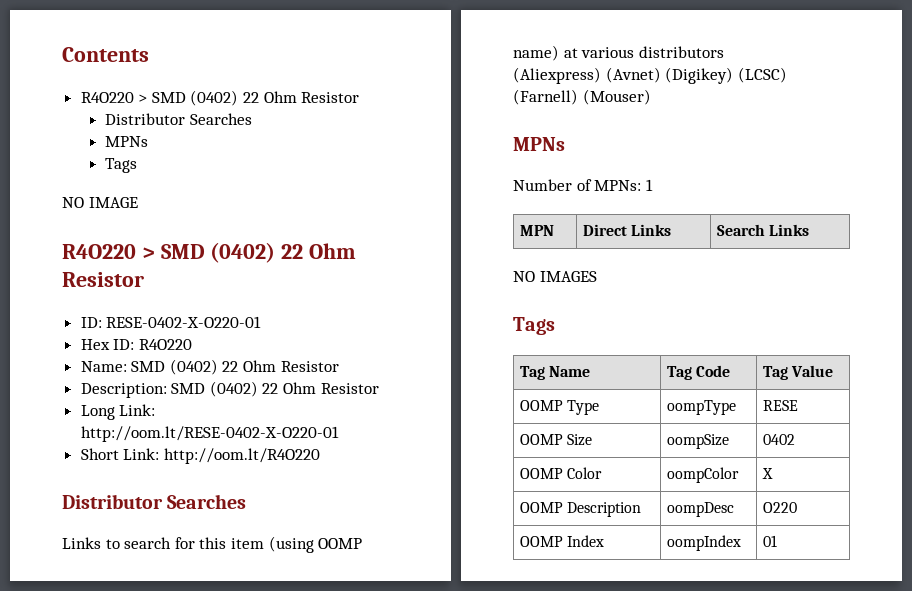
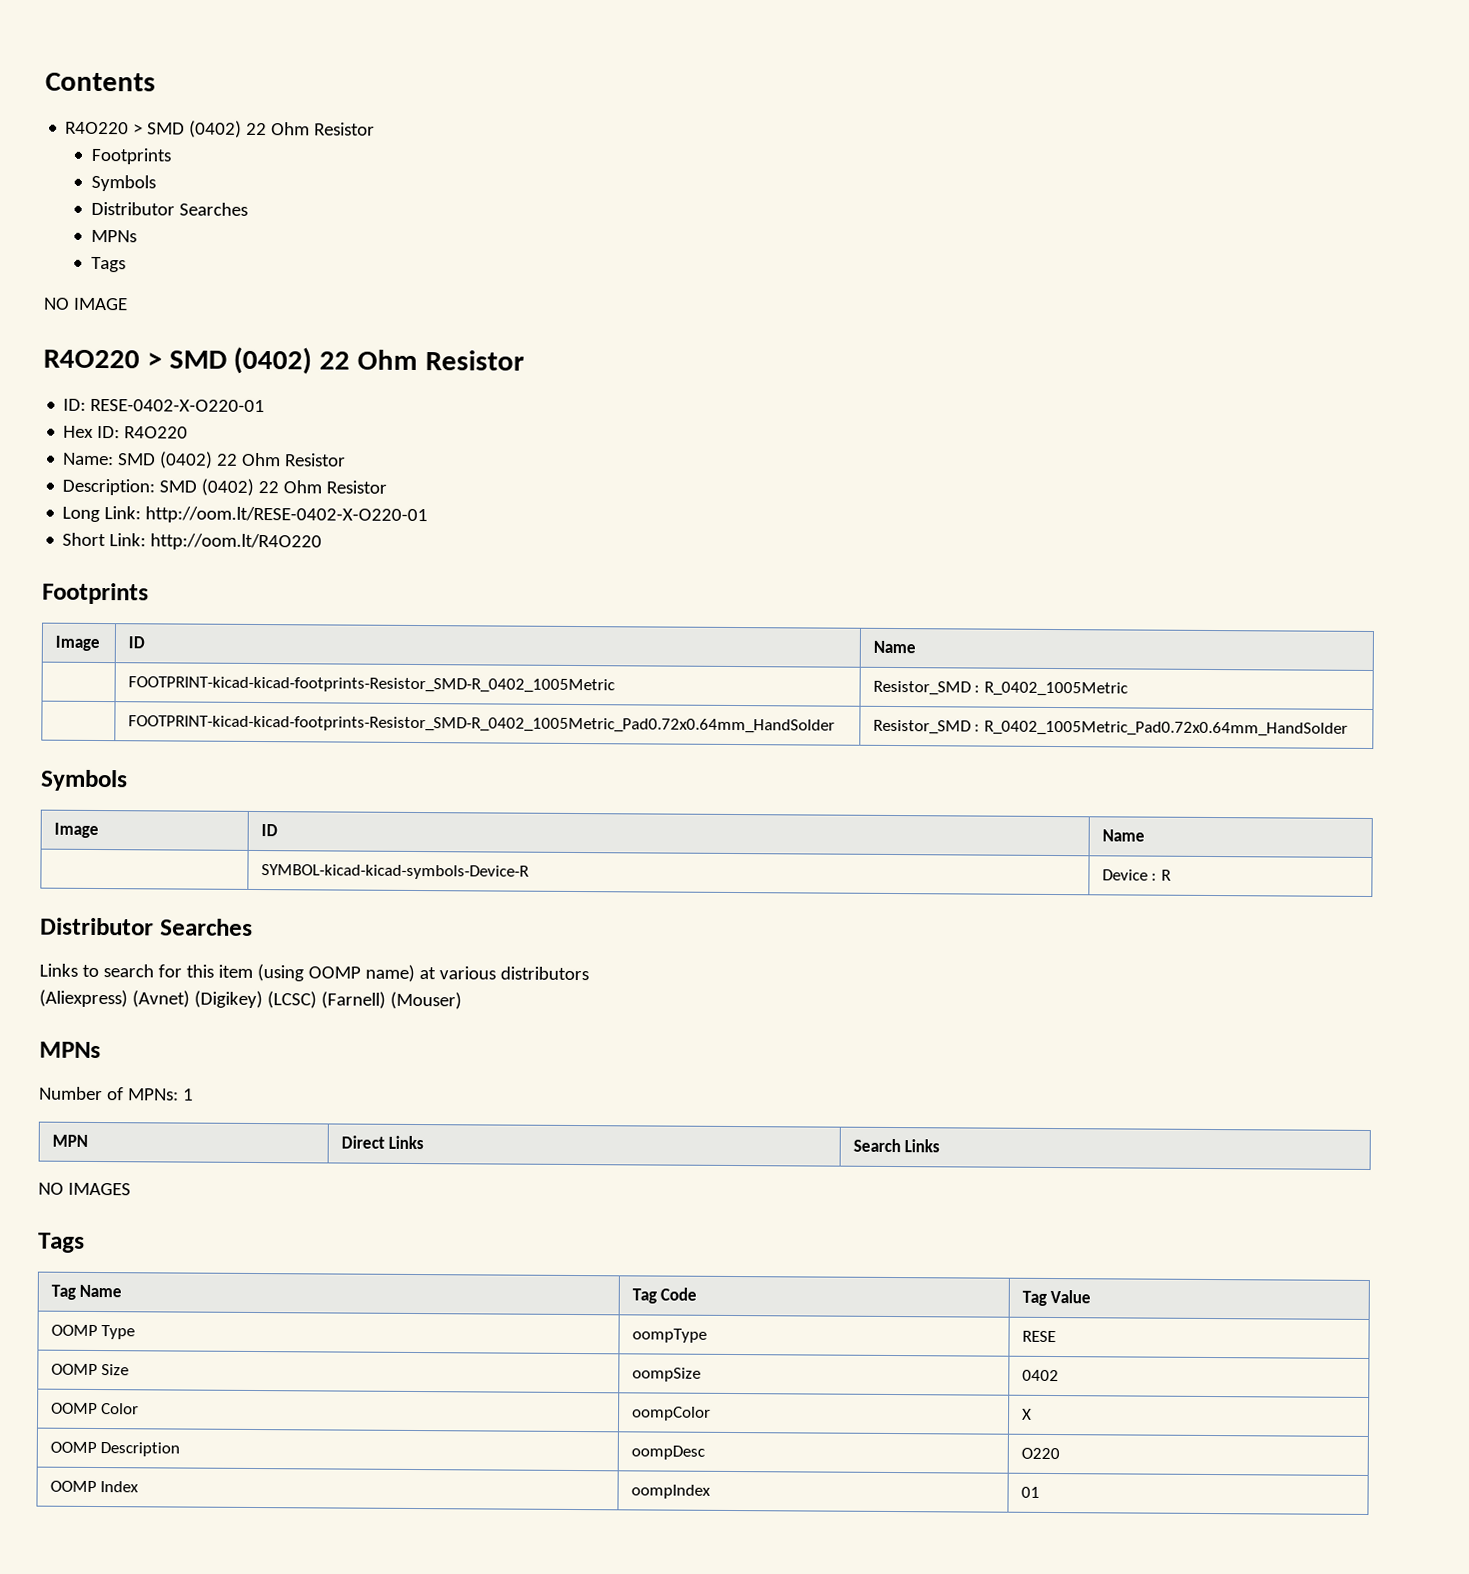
(360, 97) none -> [90,147,172,165] [90,174,156,192] // Footprints // Symbols
(320, 456) none -> [42,582,149,605] [54,635,100,652] [127,636,145,649] [872,640,916,654] [127,676,615,694] [872,680,1128,697] [127,715,835,734] [872,719,1348,737] [40,769,128,792] [53,822,99,839] [260,824,278,837] [1101,829,1145,842] [260,864,529,880] [1101,869,1171,881] // Footprints // Image | ID | Name // | FOOTPRINT-kicad-kicad-footprints-Resistor_SMD-R_0402_1005Metric | Resistor_SMD : R_0402_1005Metric // | FOOTPRINT-kicad-kicad-footprints-Resistor_SMD-R_0402_1005Metric_Pad0.72x0.64mm_HandSolder | Resistor_SMD : R_0402_1005Metric_Pad0.72x0.64mm_HandSolder // Symbols // Image | ID | Name // | SYMBOL-kicad-kicad-symbols-Device-R | Device : R

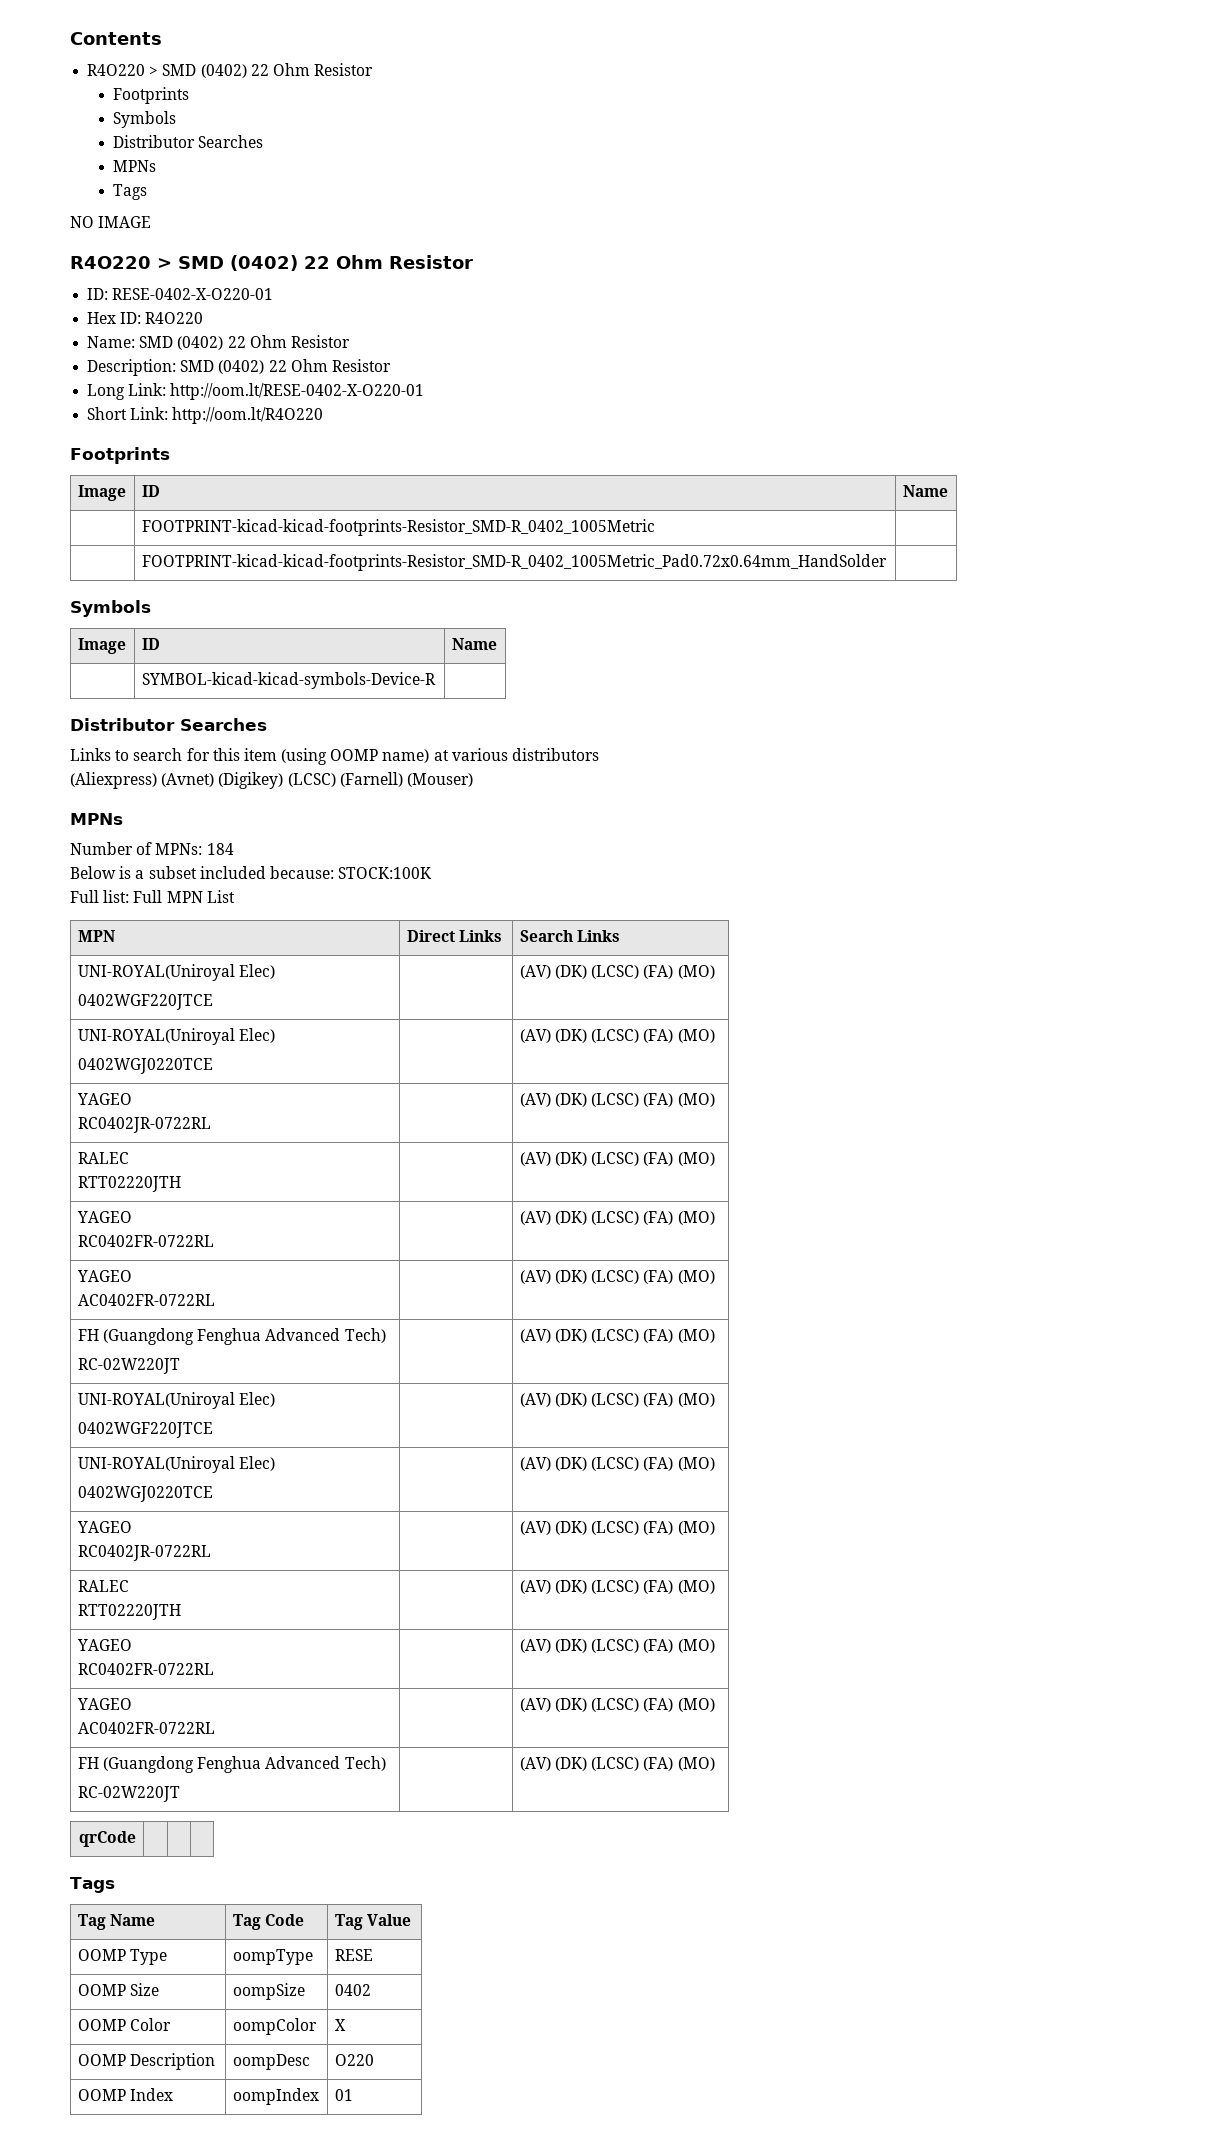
[872,680,1128,697] [127,715,835,734] [872,719,1348,737] Resistor_SMD : R_0402_1005Metric // | FOOTPRINT-kicad-kicad-footprints-Resistor_SMD-R_0402_1005Metric_Pad0.72x0.64mm_HandSolder | Resistor_SMD : R_0402_1005Metric_Pad0.72x0.64mm_HandSolder -> [141,554,887,571] // | FOOTPRINT-kicad-kicad-footprints-Resistor_SMD-R_0402_1005Metric_Pad0.72x0.64mm_HandSolder |
[1101,869,1171,881] Device : R -> (436, 680) none
[182,1088,194,1101] 1 -> [206,843,234,855] [70,866,433,879] [70,890,235,903] 184 // Below is a subset included because: STOCK:100K // Full list: Full MPN List
[38,1182,131,1196] // NO IMAGES -> [77,964,276,981] [77,994,213,1010] [519,965,715,979] [77,1028,276,1045] [77,1058,213,1074] [519,1029,715,1043] [76,1093,132,1105] [77,1117,211,1133] [519,1093,715,1107] [77,1152,129,1164] [77,1176,181,1192] [519,1152,715,1166] [76,1211,132,1223] [77,1235,214,1247] [519,1211,715,1225] [76,1270,132,1282] [77,1294,215,1306] [519,1270,715,1284] [77,1328,386,1345] [77,1358,180,1374] [519,1329,715,1343] [77,1392,276,1409] [77,1422,213,1438] [519,1393,715,1407] [77,1456,276,1473] [77,1486,213,1502] [519,1457,715,1471] [76,1521,132,1533] [77,1545,211,1561] [519,1521,715,1535] [77,1580,129,1592] [77,1604,181,1620] [519,1580,715,1594] [76,1639,132,1651] [77,1663,214,1675] [519,1639,715,1653] [76,1698,132,1710] [77,1722,215,1734] [519,1698,715,1712] [77,1756,386,1773] [77,1786,180,1802] [519,1757,715,1771] [78,1831,136,1847] // UNI-ROYAL(Uniroyal Elec) // 0402WGF220JTCE | | (AV) (DK) (LCSC) (FA) (MO) // UNI-ROYAL(Uniroyal Elec) // 0402WGJ0220TCE | | (AV) (DK) (LCSC) (FA) (MO) // YAGEO // RC0402JR-0722RL | | (AV) (DK) (LCSC) (FA) (MO) // RALEC // RTT02220JTH | | (AV) (DK) (LCSC) (FA) (MO) // YAGEO // RC0402FR-0722RL | | (AV) (DK) (LCSC) (FA) (MO) // YAGEO // AC0402FR-0722RL | | (AV) (DK) (LCSC) (FA) (MO) // FH (Guangdong Fenghua Advanced Tech) // RC-02W220JT | | (AV) (DK) (LCSC) (FA) (MO) // UNI-ROYAL(Uniroyal Elec) // 0402WGF220JTCE | | (AV) (DK) (LCSC) (FA) (MO) // UNI-ROYAL(Uniroyal Elec) // 0402WGJ0220TCE | | (AV) (DK) (LCSC) (FA) (MO) // YAGEO // RC0402JR-0722RL | | (AV) (DK) (LCSC) (FA) (MO) // RALEC // RTT02220JTH | | (AV) (DK) (LCSC) (FA) (MO) // YAGEO // RC0402FR-0722RL | | (AV) (DK) (LCSC) (FA) (MO) // YAGEO // AC0402FR-0722RL | | (AV) (DK) (LCSC) (FA) (MO) // FH (Guangdong Fenghua Advanced Tech) // RC-02W220JT | | (AV) (DK) (LCSC) (FA) (MO) // qrCode | | |

